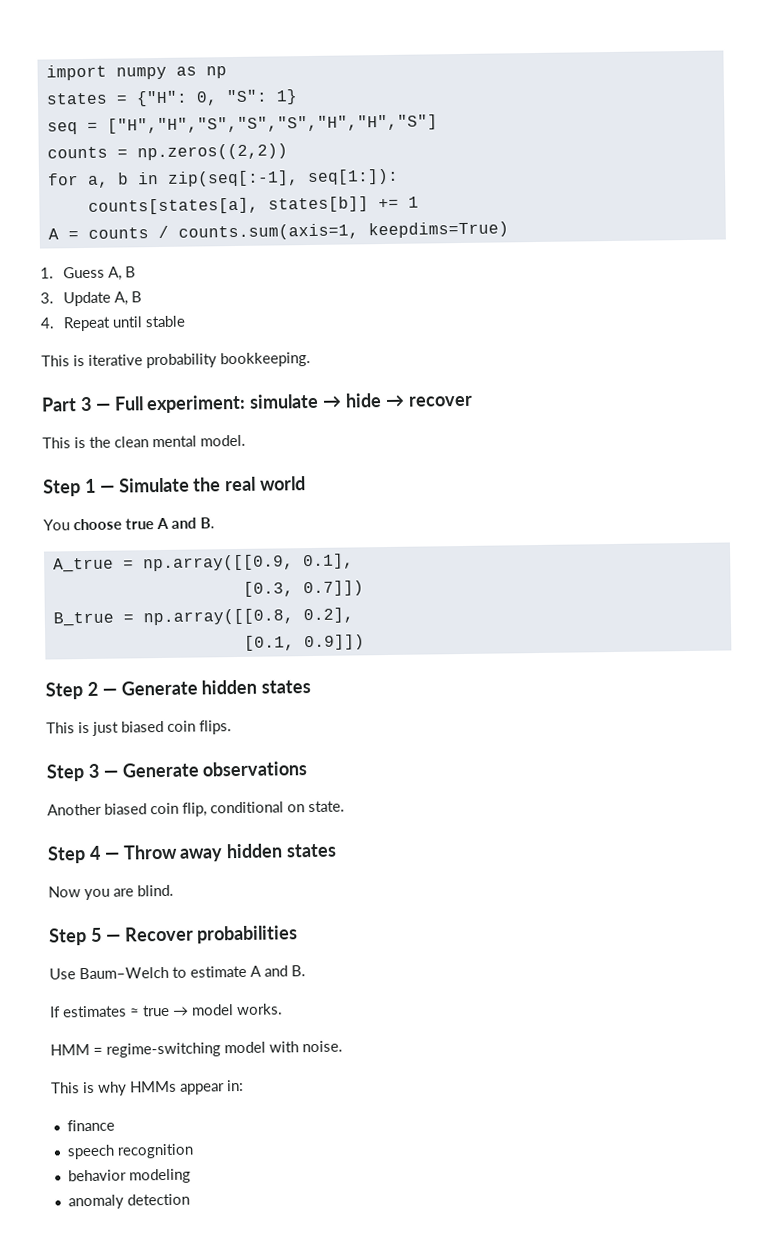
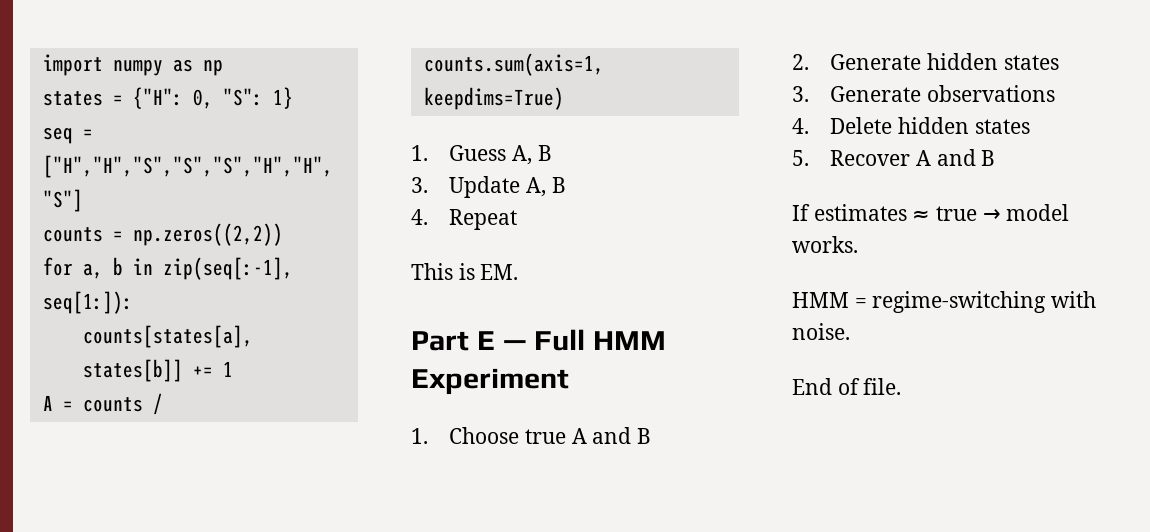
[112,315,187,328] [41,352,311,369] until stable // This is iterative probability bookkeeping. -> [411,263,519,280] // This is EM.
[79,396,92,412] 3 -> [476,331,495,350] E
[146,393,473,414] [42,434,246,449] [43,476,307,497] [43,517,215,531] [52,553,354,573] [242,580,364,597] [52,607,354,627] [243,634,365,651] [45,679,312,700] [46,720,232,736] [46,761,308,782] [47,800,345,817] [47,843,338,864] [48,884,174,901] [48,925,299,946] [49,965,306,980] experiment: simulate → hide → recover // This is the clean mental model. // Step 1 — Simulate the real world // You choose true A and B. // A_true = np.array([[0.9, 0.1], // [0.3, 0.7]]) // B_true = np.array([[0.8, 0.2], // [0.1, 0.9]]) // Step 2 — Generate hidden states // This is just biased coin flips. // Step 3 — Generate observations // Another biased coin flip, conditional on state. // Step 4 — Throw away hidden states // Now you are blind. // Step 5 — Recover probabilities // Use Baum–Welch to estimate A and B. -> [593,331,667,350] [411,368,569,395] [411,427,651,444] [792,53,1059,70] [792,85,1055,102] [792,117,1030,134] [792,149,996,166] HMM Experiment // 1. Choose true A and B // 2. Generate hidden states // 3. Generate observations // 4. Delete hidden states // 5. Recover A and B
[224,1041,266,1054] model -> (1047, 302) none
[51,1079,244,1096] [66,1119,115,1132] [66,1143,194,1160] [67,1168,191,1184] [67,1193,190,1210] This is why HMMs appear in: // finance // speech recognition // behavior modeling // anomaly detection -> [792,378,902,395] End of file.

